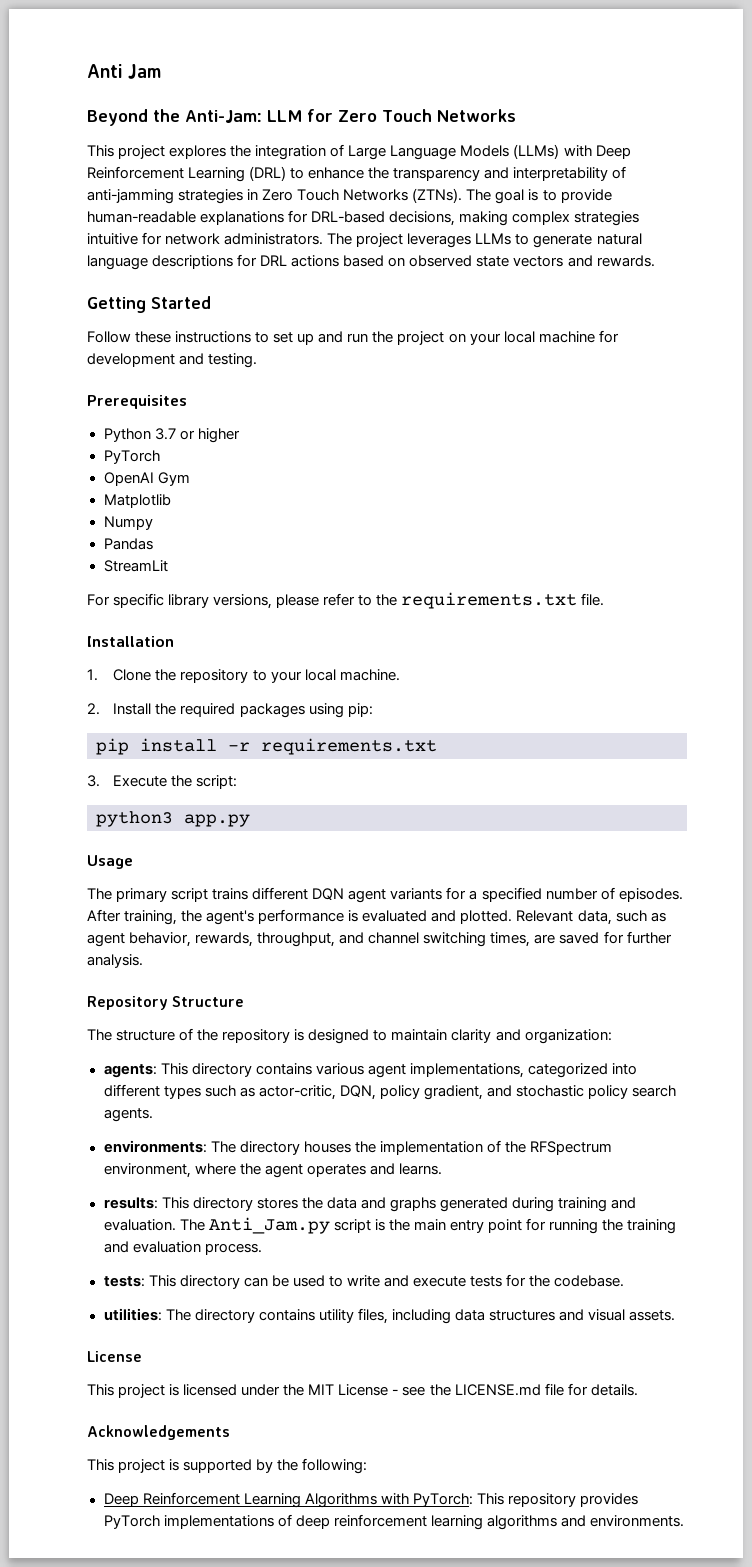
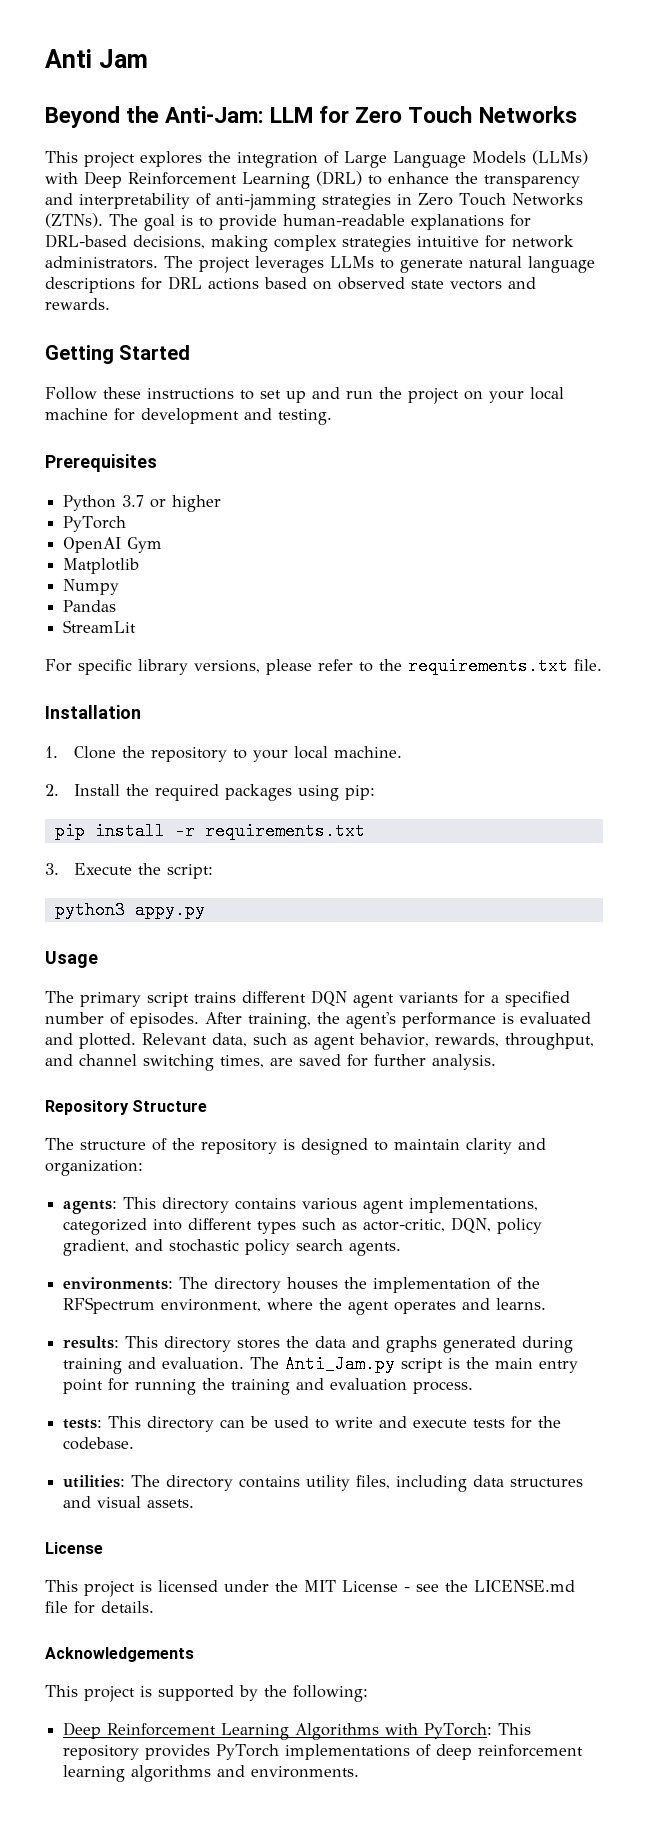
[184,814,250,827] app.py -> [134,901,205,919] appy.py

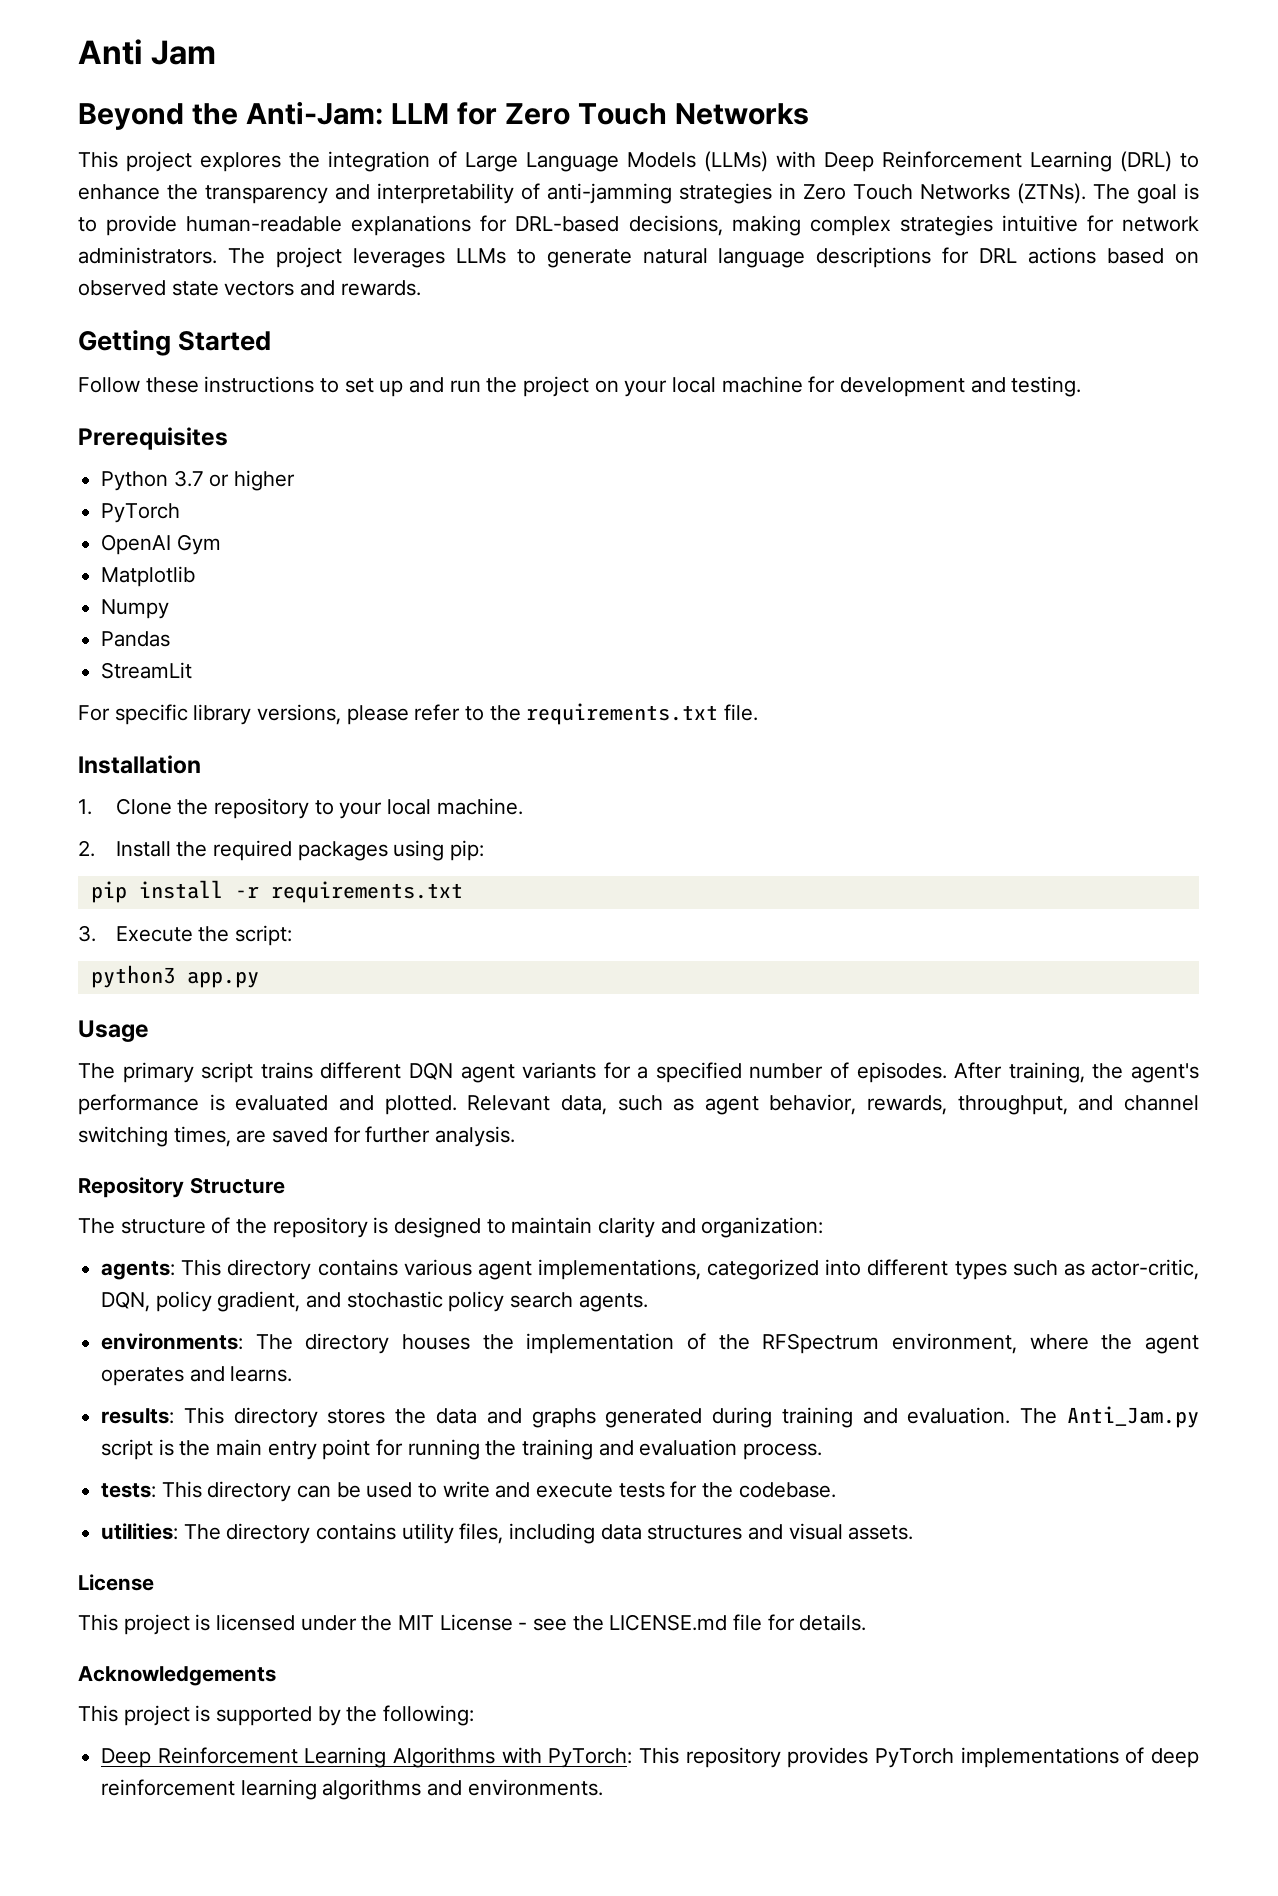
[134,901,205,919] appy.py -> [186,971,259,988] app.py

